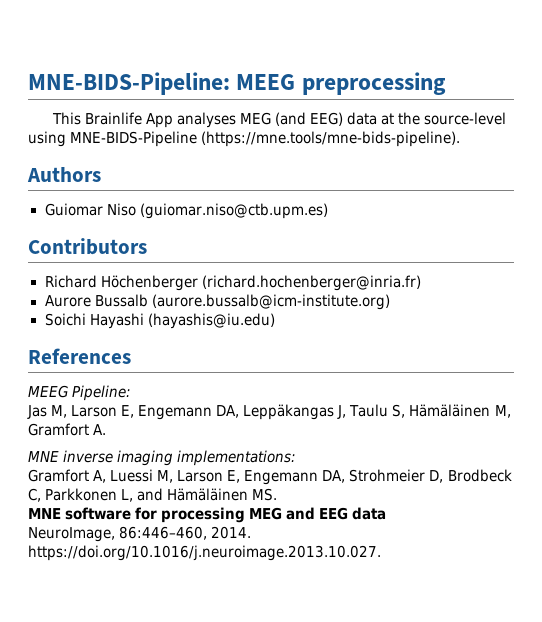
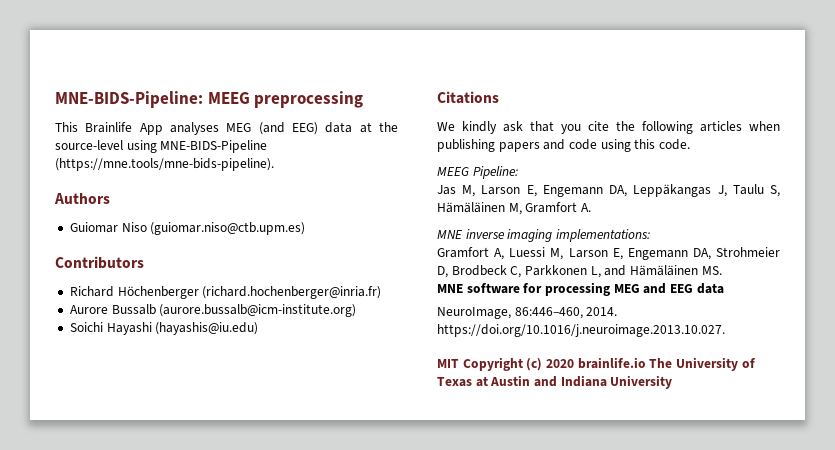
[28,348,131,364] References -> [437,91,499,104] [437,121,780,134] [437,139,690,152] Citations // We kindly ask that you cite the following articles when publishing papers and code using this code.
(381, 553) none -> [437,357,756,371] [437,375,673,389] // MIT Copyright (c) 2020 brainlife.io The University of Texas at Austin and Indiana University

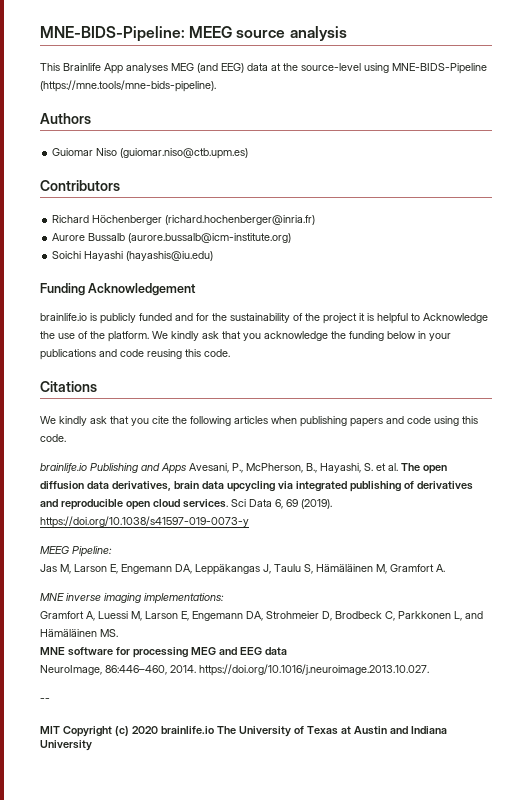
[254,91,364,108] preprocessing -> [236,26,347,41] source analysis
(259, 328) none -> [40,283,197,296] [40,313,488,324] [40,331,451,342] [40,349,230,360] // Funding Acknowledgement // brainlife.io is publicly funded and for the sustainability of the project it is helpful to Acknowledge the use of the platform. We kindly ask that you acknowledge the funding below in your publications and code reusing this code.
(690, 144) none -> [40,463,447,474] [40,481,473,492] [40,499,332,510] [40,516,249,528] // brainlife.io Publishing and Apps Avesani, P., McPherson, B., Hayashi, S. et al. The open diffusion data derivatives, brain data upcycling via integrated publishing of derivatives and reproducible open cloud services. Sci Data 6, 69 (2019). https://doi.org/10.1038/s41597-019-0073-y
(725, 330) none -> [40,698,50,702] // --

